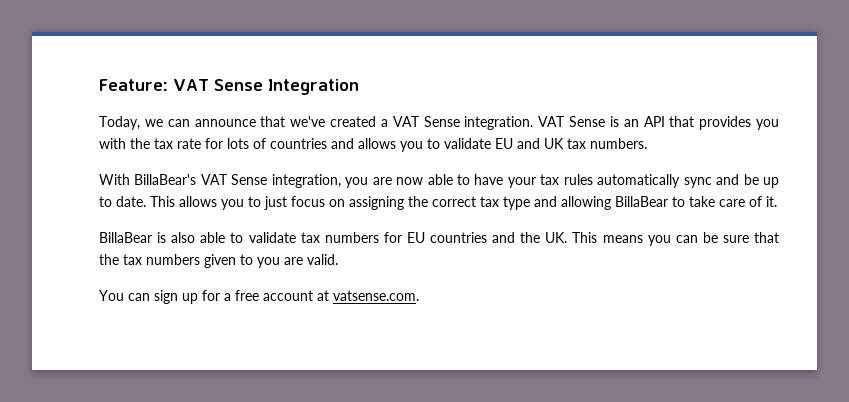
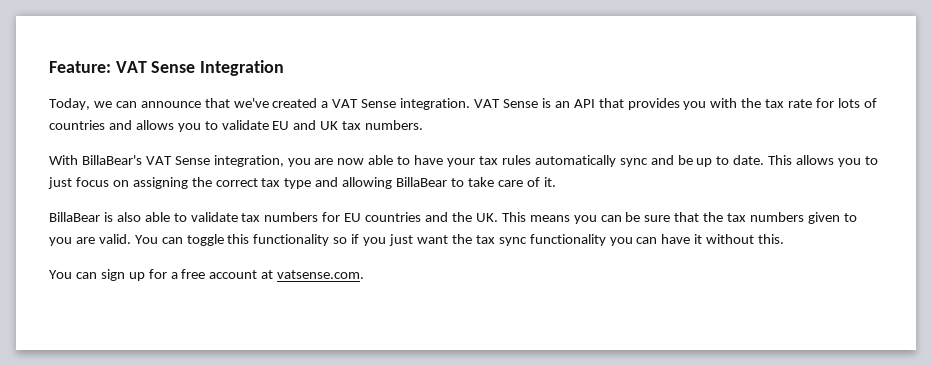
(338, 259) none -> [134,234,785,246] You can toggle this functionality so if you just want the tax sync functionality you can have it without this.

